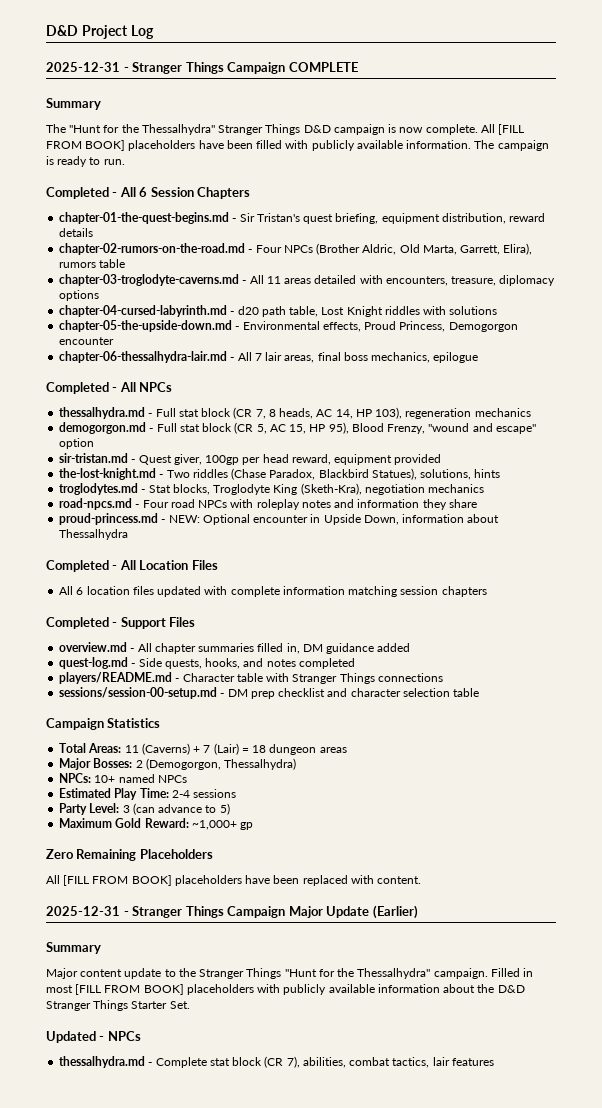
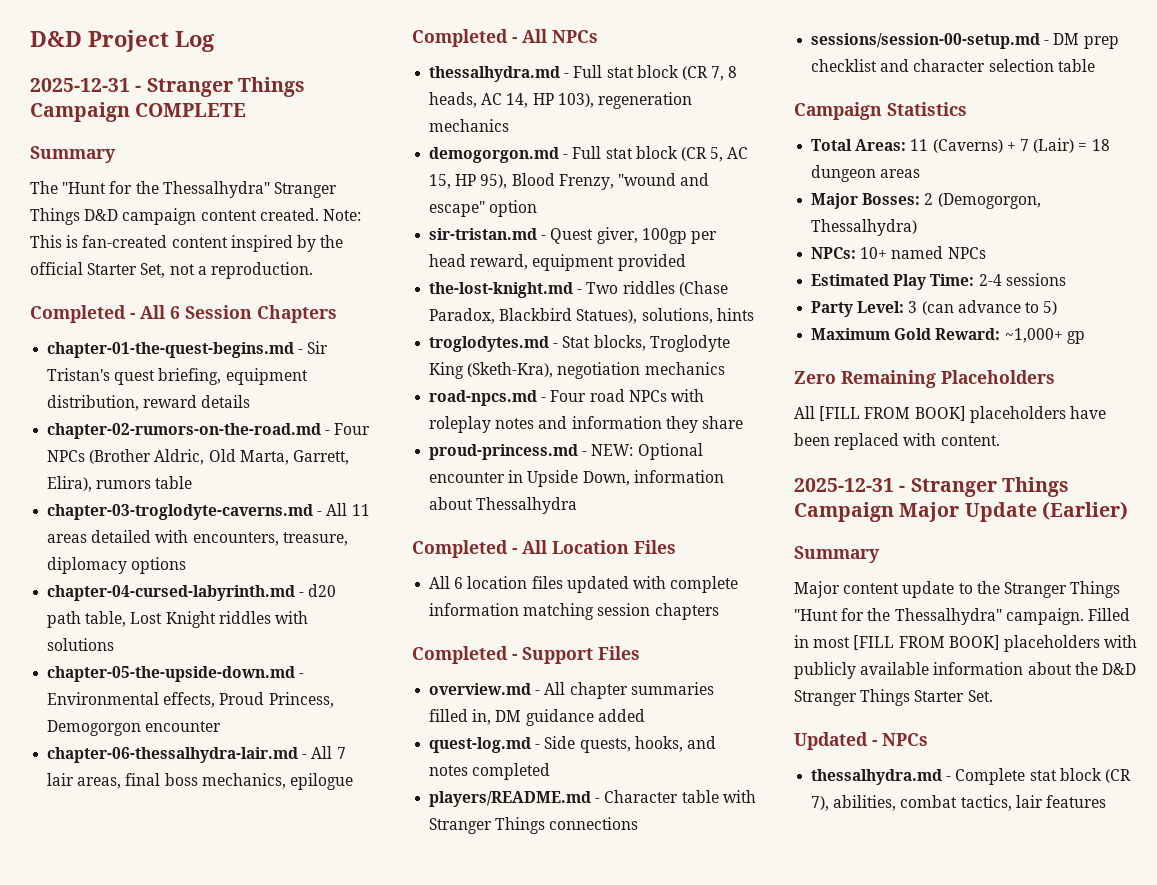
[388,124,525,135] [46,140,549,151] [46,156,125,167] is now complete. All [FILL FROM BOOK] placeholders have been filled with publicly available information. The campaign is ready to run. -> [200,208,361,221] [30,235,344,252] [30,262,313,279] content created. Note: This is fan-created content inspired by the official Starter Set, not a reproduction.

